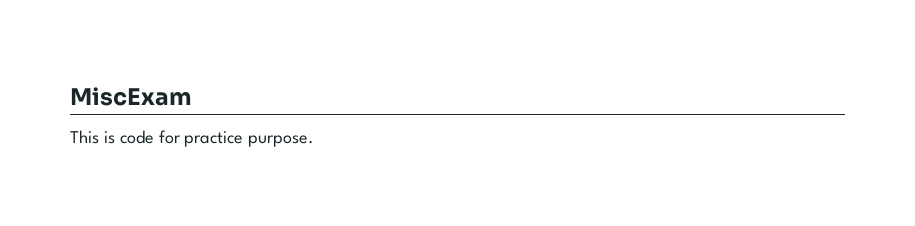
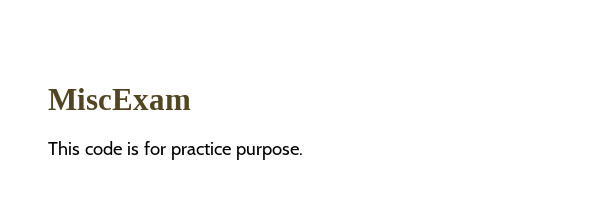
[103,130,154,144] is code -> [84,141,139,155] code is

